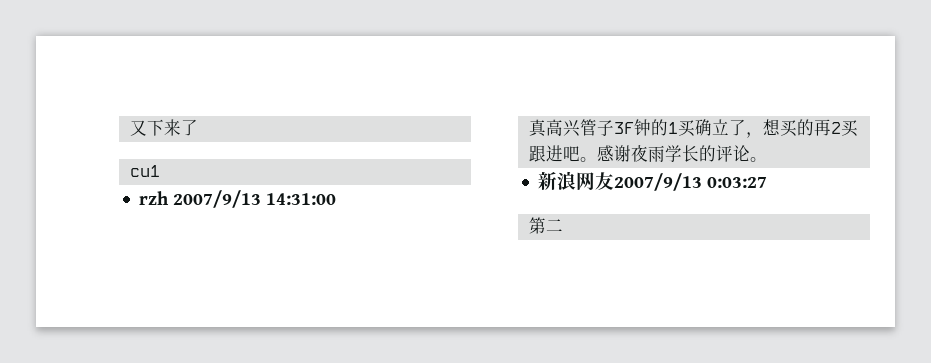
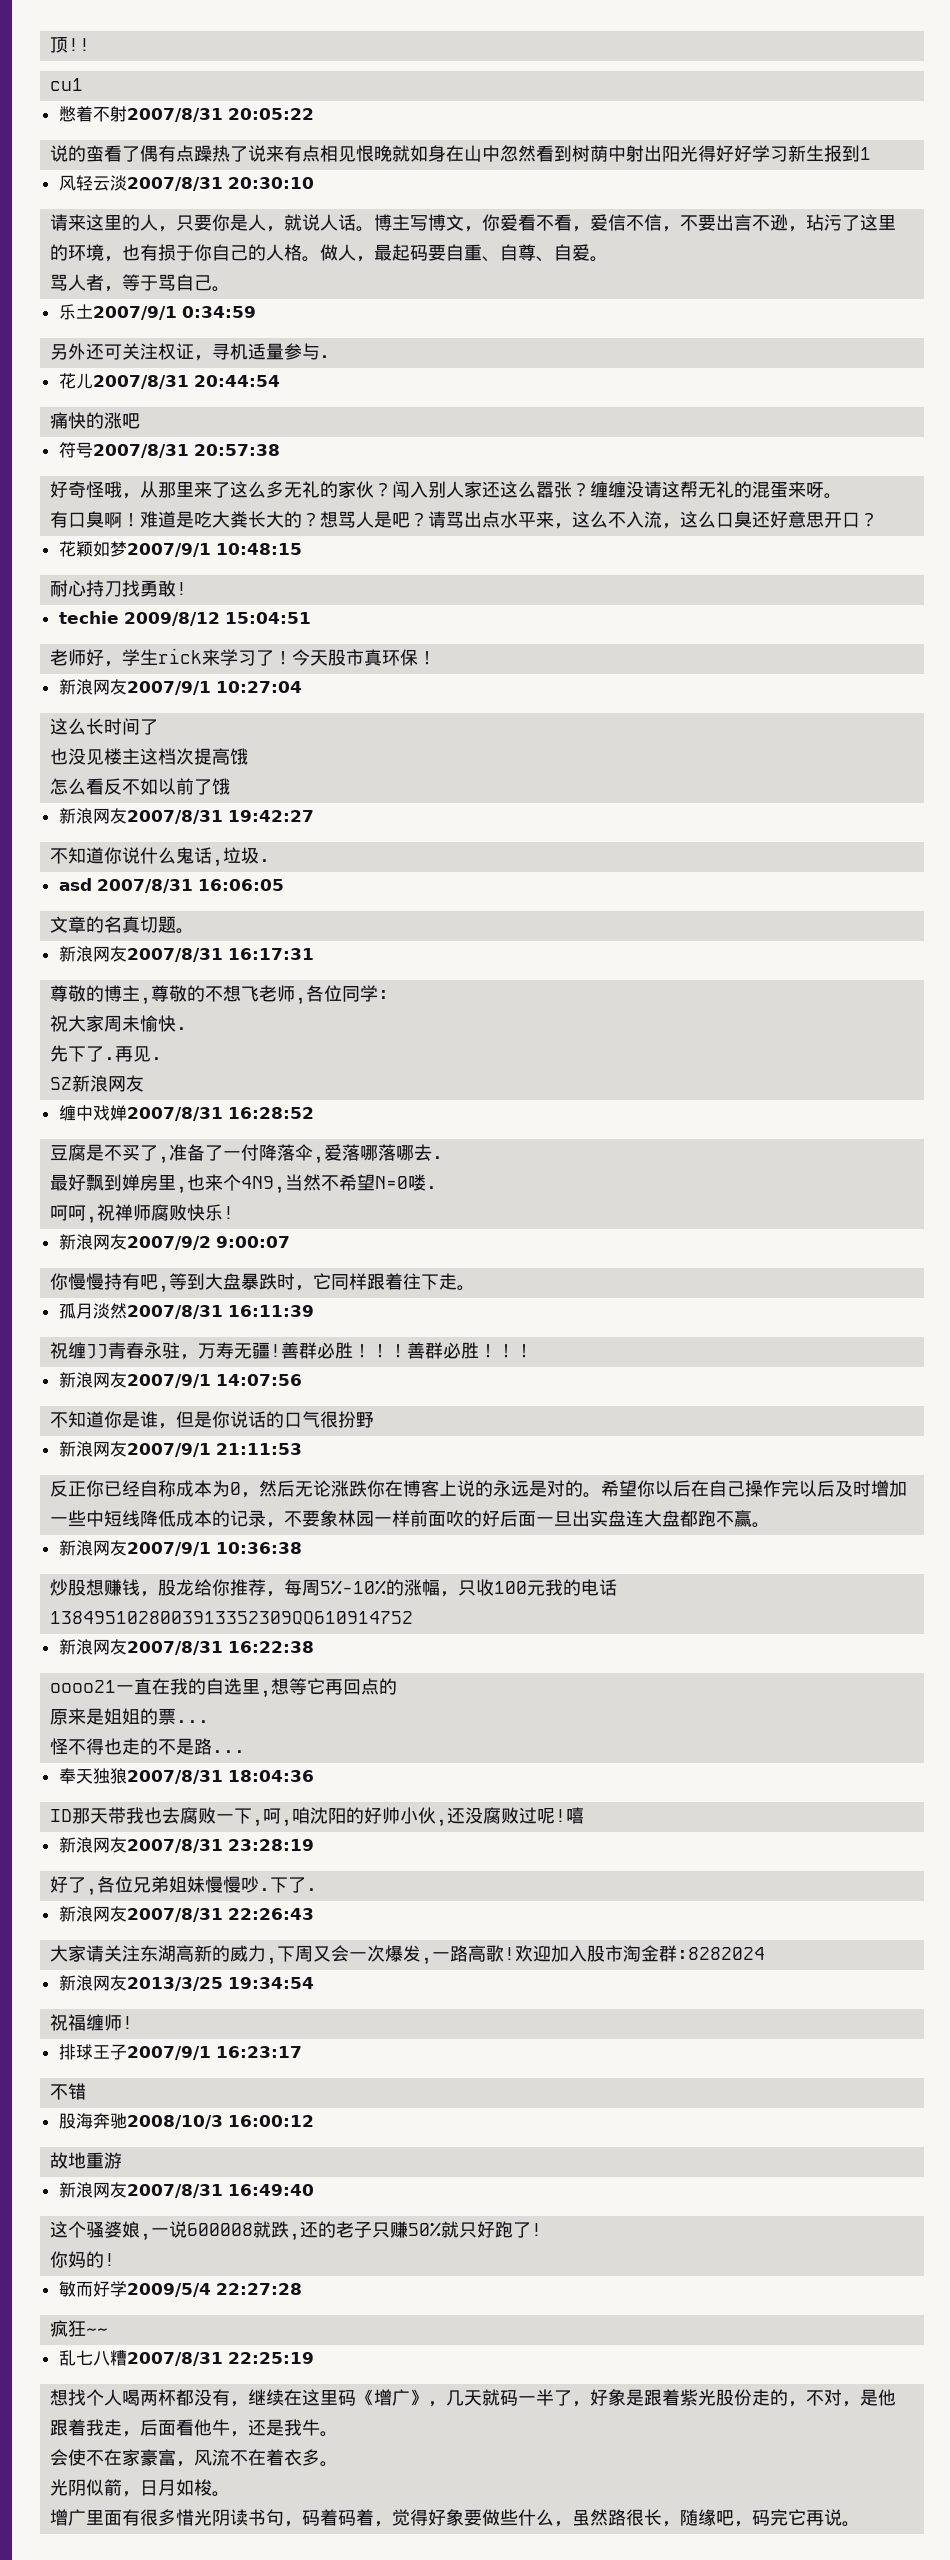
[130,119,199,136] 又下来了 -> [50,37,91,53] 顶!!
[139,190,337,208] [529,119,859,138] [529,145,768,162] [538,171,768,191] [529,217,564,234] rzh 2007/9/13 14:31:00 // 真高兴管子3F钟的1买确立了，想买的再2买跟进吧。感谢夜雨学长的评论。 // 新浪网友2007/9/13 0:03:27 // 第二 -> [58,106,314,122] [50,145,872,162] [58,175,314,191] [50,214,897,232] [50,244,609,262] [50,274,231,292] [58,304,256,320] [50,343,339,361] [58,373,280,389] [50,412,141,429] [58,442,280,458] [50,481,843,499] [50,511,879,529] [58,541,302,557] [50,580,188,597] [58,611,311,626] [50,648,437,667] [58,679,302,695] [50,718,159,735] [50,748,249,765] [50,778,231,795] [58,808,314,824] [50,847,271,867] [58,878,284,893] [50,916,195,934] [58,946,314,962] [50,985,390,1005] [50,1015,188,1032] [50,1045,163,1062] [50,1075,145,1092] [58,1105,314,1121] [50,1144,444,1164] [50,1174,438,1194] [50,1204,235,1224] [58,1234,290,1250] [50,1273,476,1293] [58,1303,314,1319] [50,1342,534,1360] [58,1372,302,1388] [50,1411,375,1429] [58,1441,302,1457] [50,1480,908,1498] [50,1510,771,1528] [58,1540,302,1556] [50,1579,618,1597] [50,1611,414,1625] [58,1639,314,1655] [50,1678,398,1698] [50,1708,210,1725] [50,1738,246,1755] [58,1768,314,1784] [50,1807,585,1827] [58,1837,314,1853] [50,1876,318,1896] [58,1906,314,1922] [50,1945,766,1965] [58,1975,314,1991] [50,2014,134,2031] [58,2044,302,2060] [50,2083,87,2100] [58,2113,314,2129] [50,2152,123,2169] [58,2182,314,2198] [50,2221,543,2241] [50,2251,116,2268] [58,2281,302,2297] [50,2320,109,2337] [58,2350,314,2366] [50,2389,897,2407] [50,2419,339,2437] [50,2449,339,2467] [50,2479,231,2497] [50,2509,861,2527] 憋着不射2007/8/31 20:05:22 // 说的蛮看了偶有点躁热了说来有点相见恨晚就如身在山中忽然看到树荫中射出阳光得好好学习新生报到1 // 风轻云淡2007/8/31 20:30:10 // 请来这里的人，只要你是人，就说人话。博主写博文，你爱看不看，爱信不信，不要出言不逊，玷污了这里的环境，也有损于你自己的人格。做人，最起码要自重、自尊、自爱。 // 骂人者，等于骂自己。 // 乐土2007/9/1 0:34:59 // 另外还可关注权证，寻机适量参与． // 花儿2007/8/31 20:44:54 // 痛快的涨吧 // 符号2007/8/31 20:57:38 // 好奇怪哦，从那里来了这么多无礼的家伙？闯入别人家还这么嚣张？缠缠没请这帮无礼的混蛋来呀。 // 有口臭啊！难道是吃大粪长大的？想骂人是吧？请骂出点水平来，这么不入流，这么口臭还好意思开口？ // 花颖如梦2007/9/1 10:48:15 // 耐心持刀找勇敢! // techie 2009/8/12 15:04:51 // 老师好，学生rick来学习了！今天股市真环保！ // 新浪网友2007/9/1 10:27:04 // 这么长时间了 // 也没见楼主这档次提高饿 // 怎么看反不如以前了饿 // 新浪网友2007/8/31 19:42:27 // 不知道你说什么鬼话,垃圾. // asd 2007/8/31 16:06:05 // 文章的名真切题。 // 新浪网友2007/8/31 16:17:31 // 尊敬的博主,尊敬的不想飞老师,各位同学: // 祝大家周未愉快. // 先下了.再见. // SZ新浪网友 // 缠中戏婵2007/8/31 16:28:52 // 豆腐是不买了,准备了一付降落伞,爱落哪落哪去. // 最好飘到婵房里,也来个4N9,当然不希望N=0喽. // 呵呵,祝禅师腐败快乐! // 新浪网友2007/9/2 9:00:07 // 你慢慢持有吧,等到大盘暴跌时，它同样跟着往下走。 // 孤月淡然2007/8/31 16:11:39 // 祝缠JJ青春永驻，万寿无疆!善群必胜！！！善群必胜！！！ // 新浪网友2007/9/1 14:07:56 // 不知道你是谁，但是你说话的口气很扮野 // 新浪网友2007/9/1 21:11:53 // 反正你已经自称成本为0，然后无论涨跌你在博客上说的永远是对的。希望你以后在自己操作完以后及时增加一些中短线降低成本的记录，不要象林园一样前面吹的好后面一旦出实盘连大盘都跑不赢。 // 新浪网友2007/9/1 10:36:38 // 炒股想赚钱，股龙给你推荐，每周5%-10%的涨幅，只收100元我的电话1384951028003913352309QQ610914752 // 新浪网友2007/8/31 16:22:38 // oooo21一直在我的自选里,想等它再回点的 // 原来是姐姐的票... // 怪不得也走的不是路... // 奉天独狼2007/8/31 18:04:36 // ID那天带我也去腐败一下,呵,咱沈阳的好帅小伙,还没腐败过呢!嘻 // 新浪网友2007/8/31 23:28:19 // 好了,各位兄弟姐妹慢慢吵.下了. // 新浪网友2007/8/31 22:26:43 // 大家请关注东湖高新的威力,下周又会一次爆发,一路高歌!欢迎加入股市淘金群:8282024 // 新浪网友2013/3/25 19:34:54 // 祝福缠师! // 排球王子2007/9/1 16:23:17 // 不错 // 股海奔驰2008/10/3 16:00:12 // 故地重游 // 新浪网友2007/8/31 16:49:40 // 这个骚婆娘,一说600008就跌,还的老子只赚50%就只好跑了! // 你妈的! // 敏而好学2009/5/4 22:27:28 // 疯狂~~ // 乱七八糟2007/8/31 22:25:19 // 想找个人喝两杯都没有，继续在这里码《增广》，几天就码一半了，好象是跟着紫光股份走的，不对，是他跟着我走，后面看他牛，还是我牛。 // 会使不在家豪富，风流不在着衣多。 // 光阴似箭，日月如梭。 // 增广里面有很多惜光阴读书句，码着码着，觉得好象要做些什么，虽然路很长，随缘吧，码完它再说。

